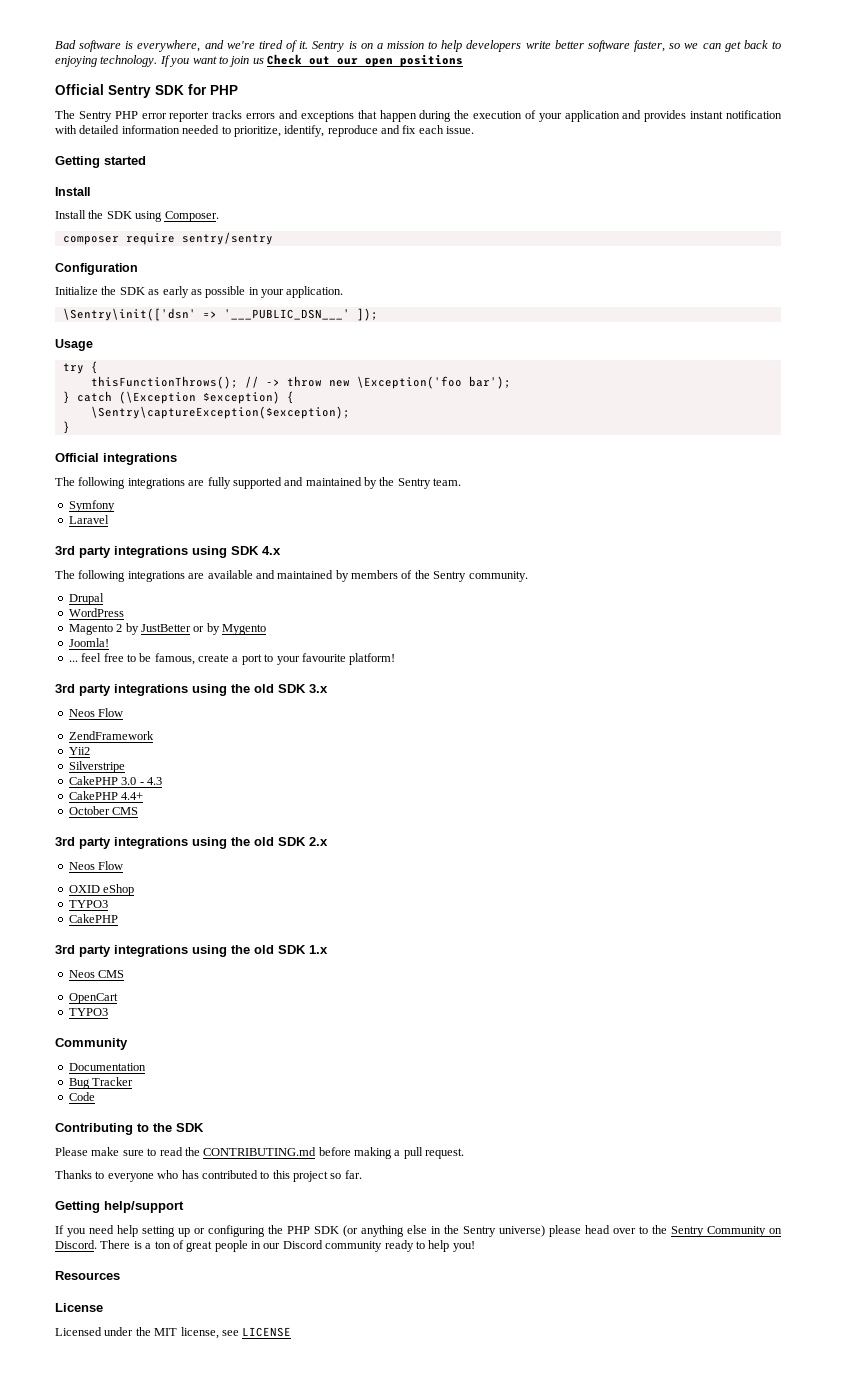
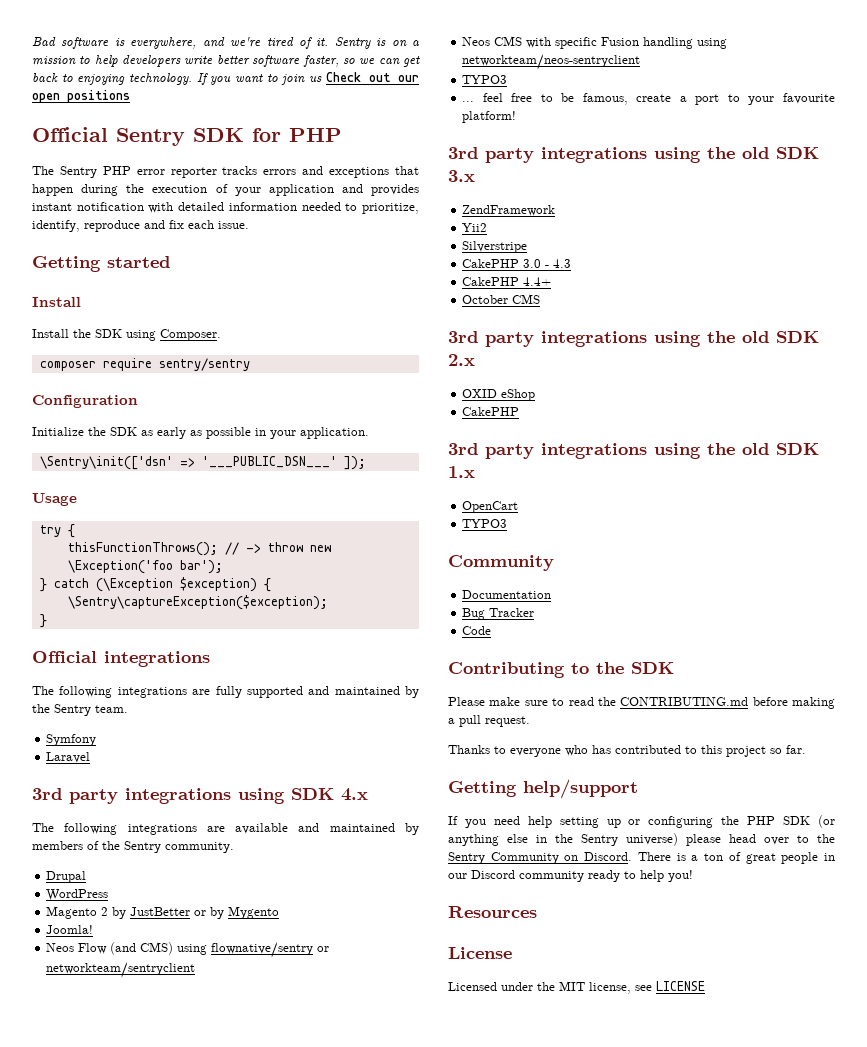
(109, 642) none -> [46,942,330,958] [46,962,196,978] [462,36,728,49] [462,54,641,70] [462,75,508,84] // Neos Flow (and CMS) using flownative/sentry or networkteam/sentryclient // Neos CMS with specific Fusion handling using networkteam/neos-sentryclient // TYPO3
[68,708,124,717] // Neos Flow -> (475, 176) none
[68,861,124,870] // Neos Flow -> (475, 360) none
[68,900,108,908] // TYPO3 -> (536, 395) none
[68,970,125,978] // Neos CMS -> (475, 472) none

